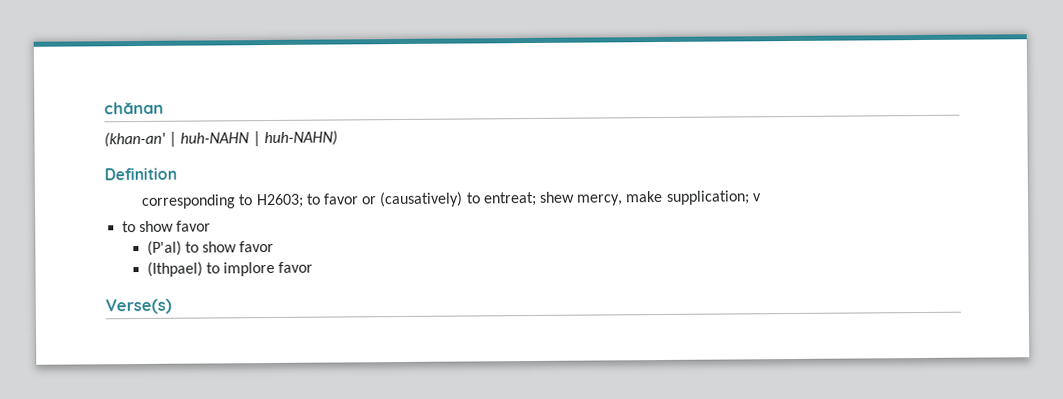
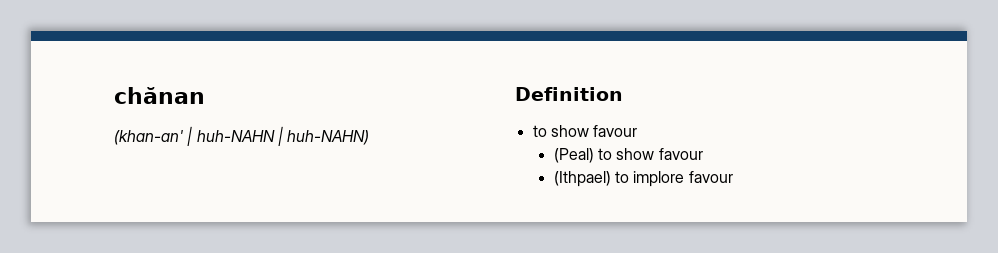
[141,190,762,209] [122,220,212,233] [146,240,275,256] // corresponding to H2603; to favor or (causatively) to entreat; shew mercy, make supplication; v // to show favor // (P'al) to show favor -> [532,125,638,137] [553,148,703,163] // to show favour // (Peal) to show favour
[278,261,314,273] [105,298,172,315] favor // Verse(s) -> [688,171,733,183] favour

